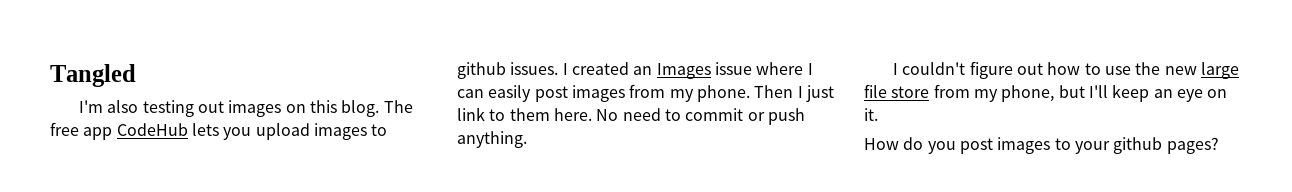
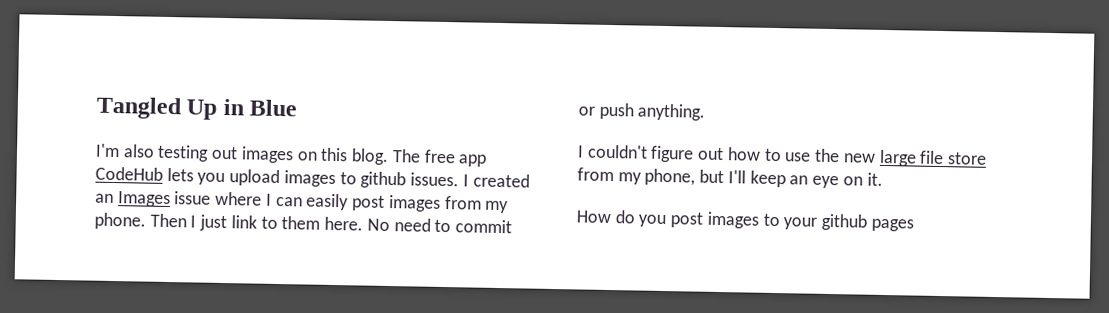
(136, 75) none -> [186,98,298,120] Up in Blue
[1166,137,1219,154] pages? -> [870,218,914,232] pages

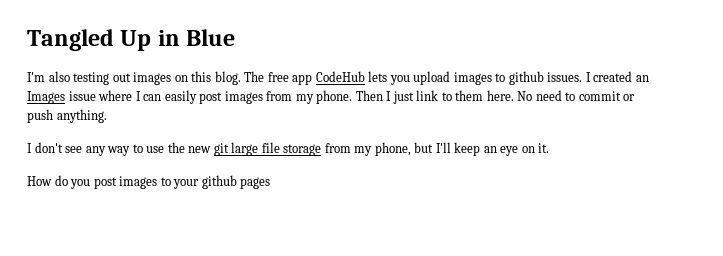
[586,144,761,163] couldn't figure out how -> [34,142,131,156] don't see any way
(876, 158) none -> [213,143,229,156] git
[946,152,987,165] store -> [283,144,322,156] storage

